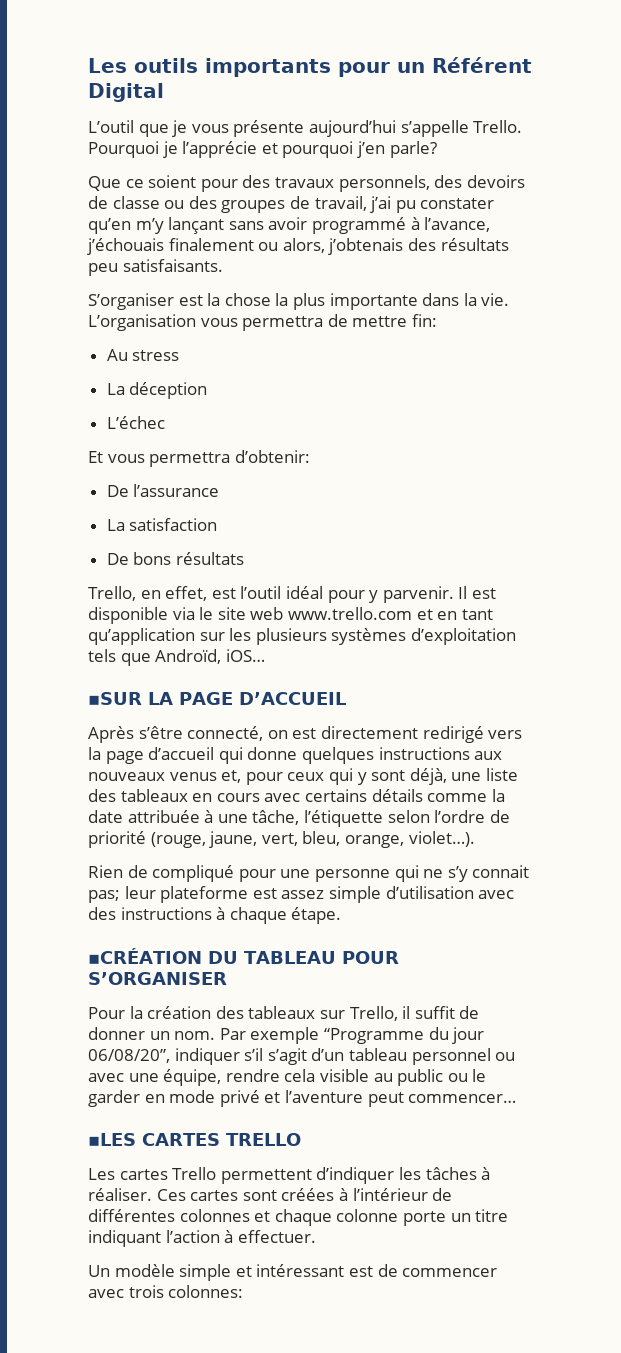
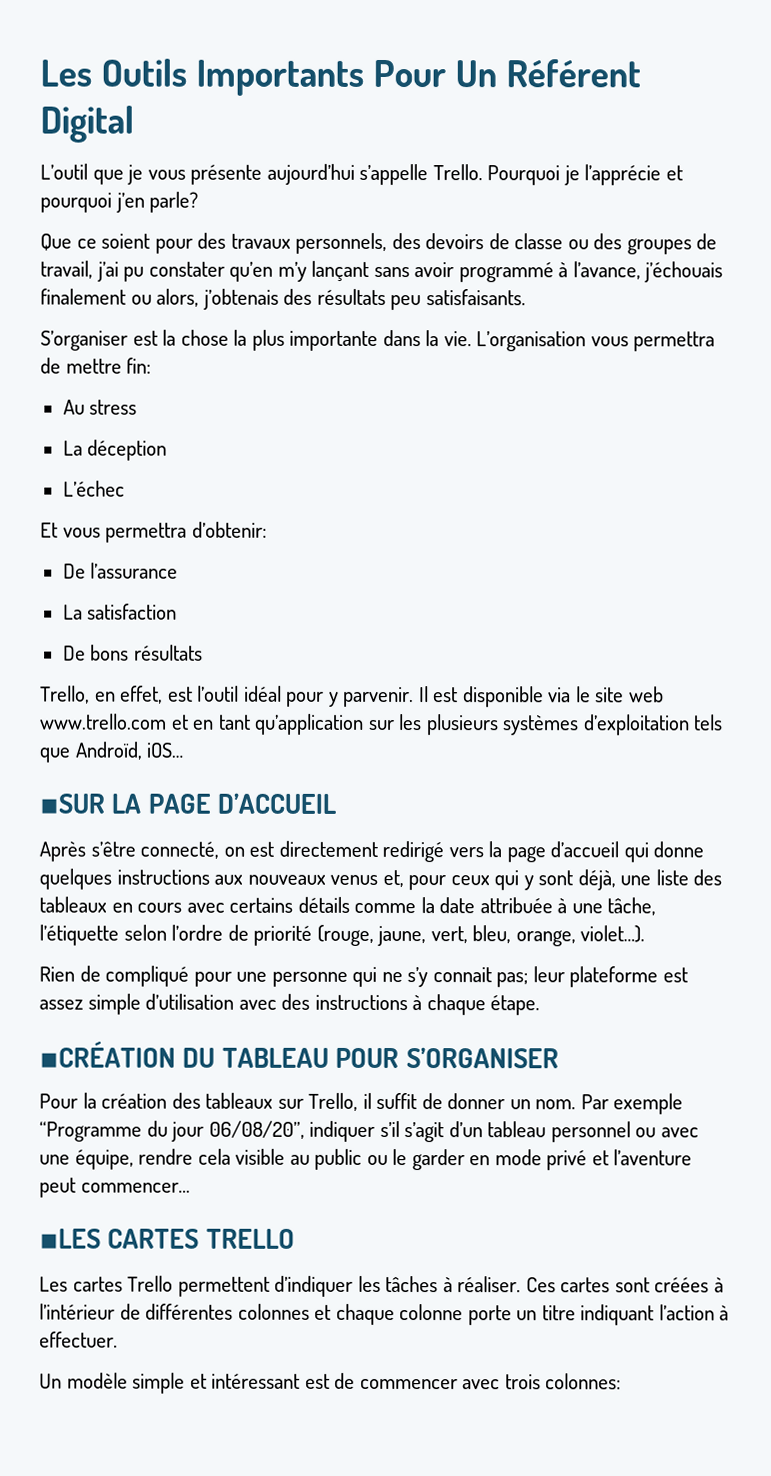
[88,58,425,77] Les outils importants pour un -> [40,58,497,96] Les Outils Importants Pour Un

